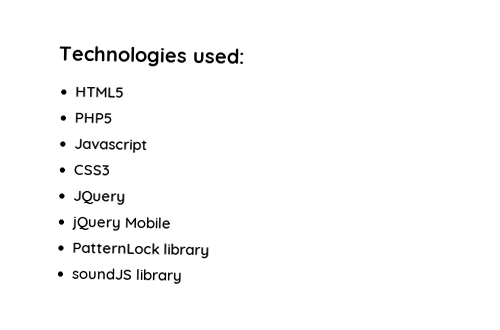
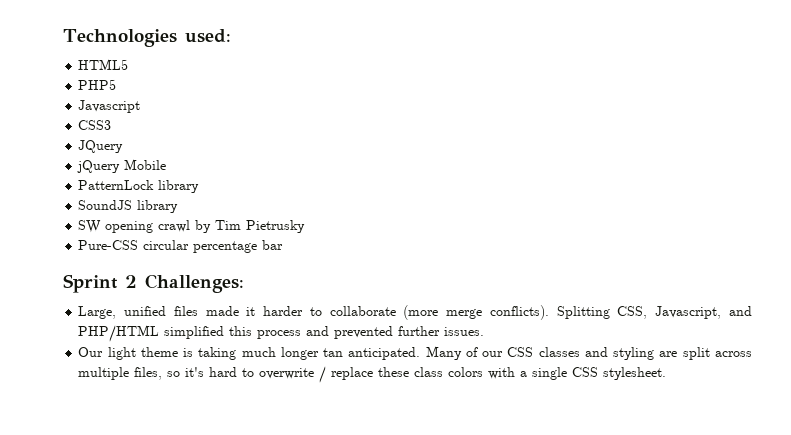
[70,267,183,284] soundJS library -> [78,200,179,213] [78,220,306,233] [78,240,284,253] [63,274,244,293] [78,305,753,320] [78,325,485,342] [78,346,753,360] [78,366,667,383] SoundJS library // SW opening crawl by Tim Pietrusky // Pure-CSS circular percentage bar // Sprint 2 Challenges: // Large, unified files made it harder to collaborate (more merge conflicts). Splitting CSS, Javascript, and PHP/HTML simplified this process and prevented further issues. // Our light theme is taking much longer tan anticipated. Many of our CSS classes and styling are split across multiple files, so it's hard to overwrite / replace these class colors with a single CSS stylesheet.

